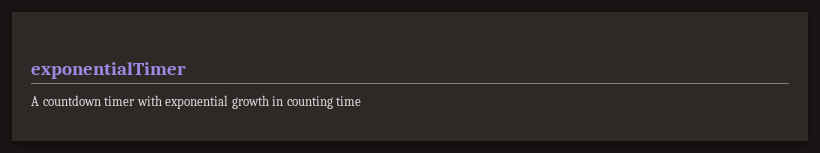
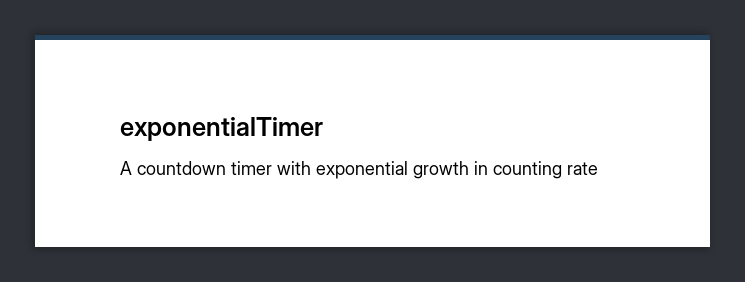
[336,96,362,106] time -> [567,162,598,175] rate

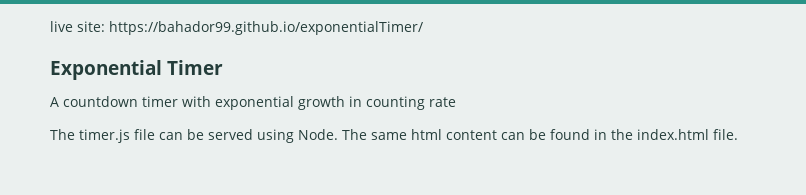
[120,117,323,141] exponentialTimer -> [50,21,423,35] [50,60,224,80] live site: https://bahador99.github.io/exponentialTimer/ // Exponential Timer
(598, 168) none -> [50,129,738,143] // The timer.js file can be served using Node. The same html content can be found in the index.html file.

